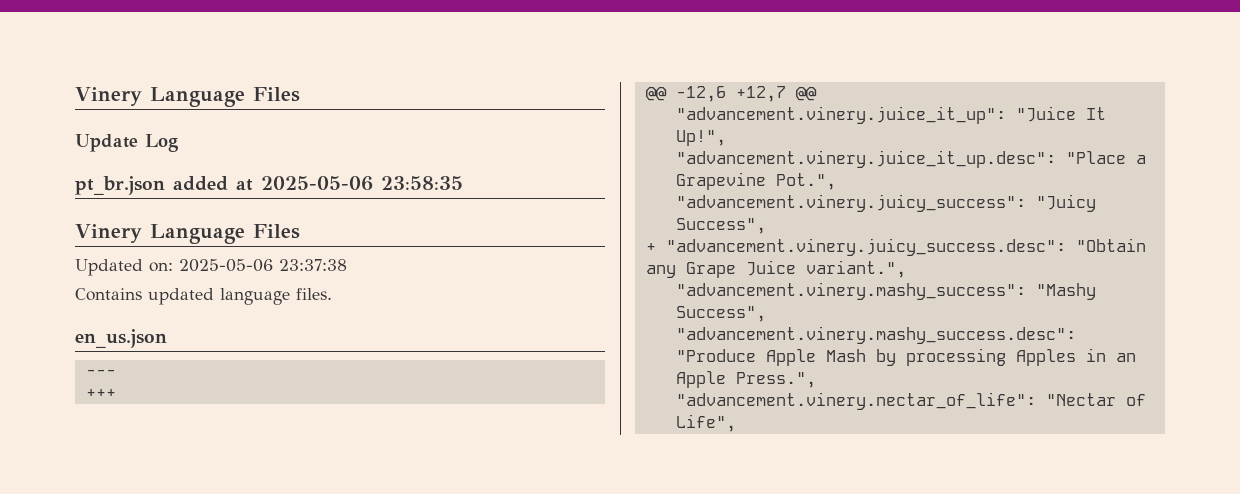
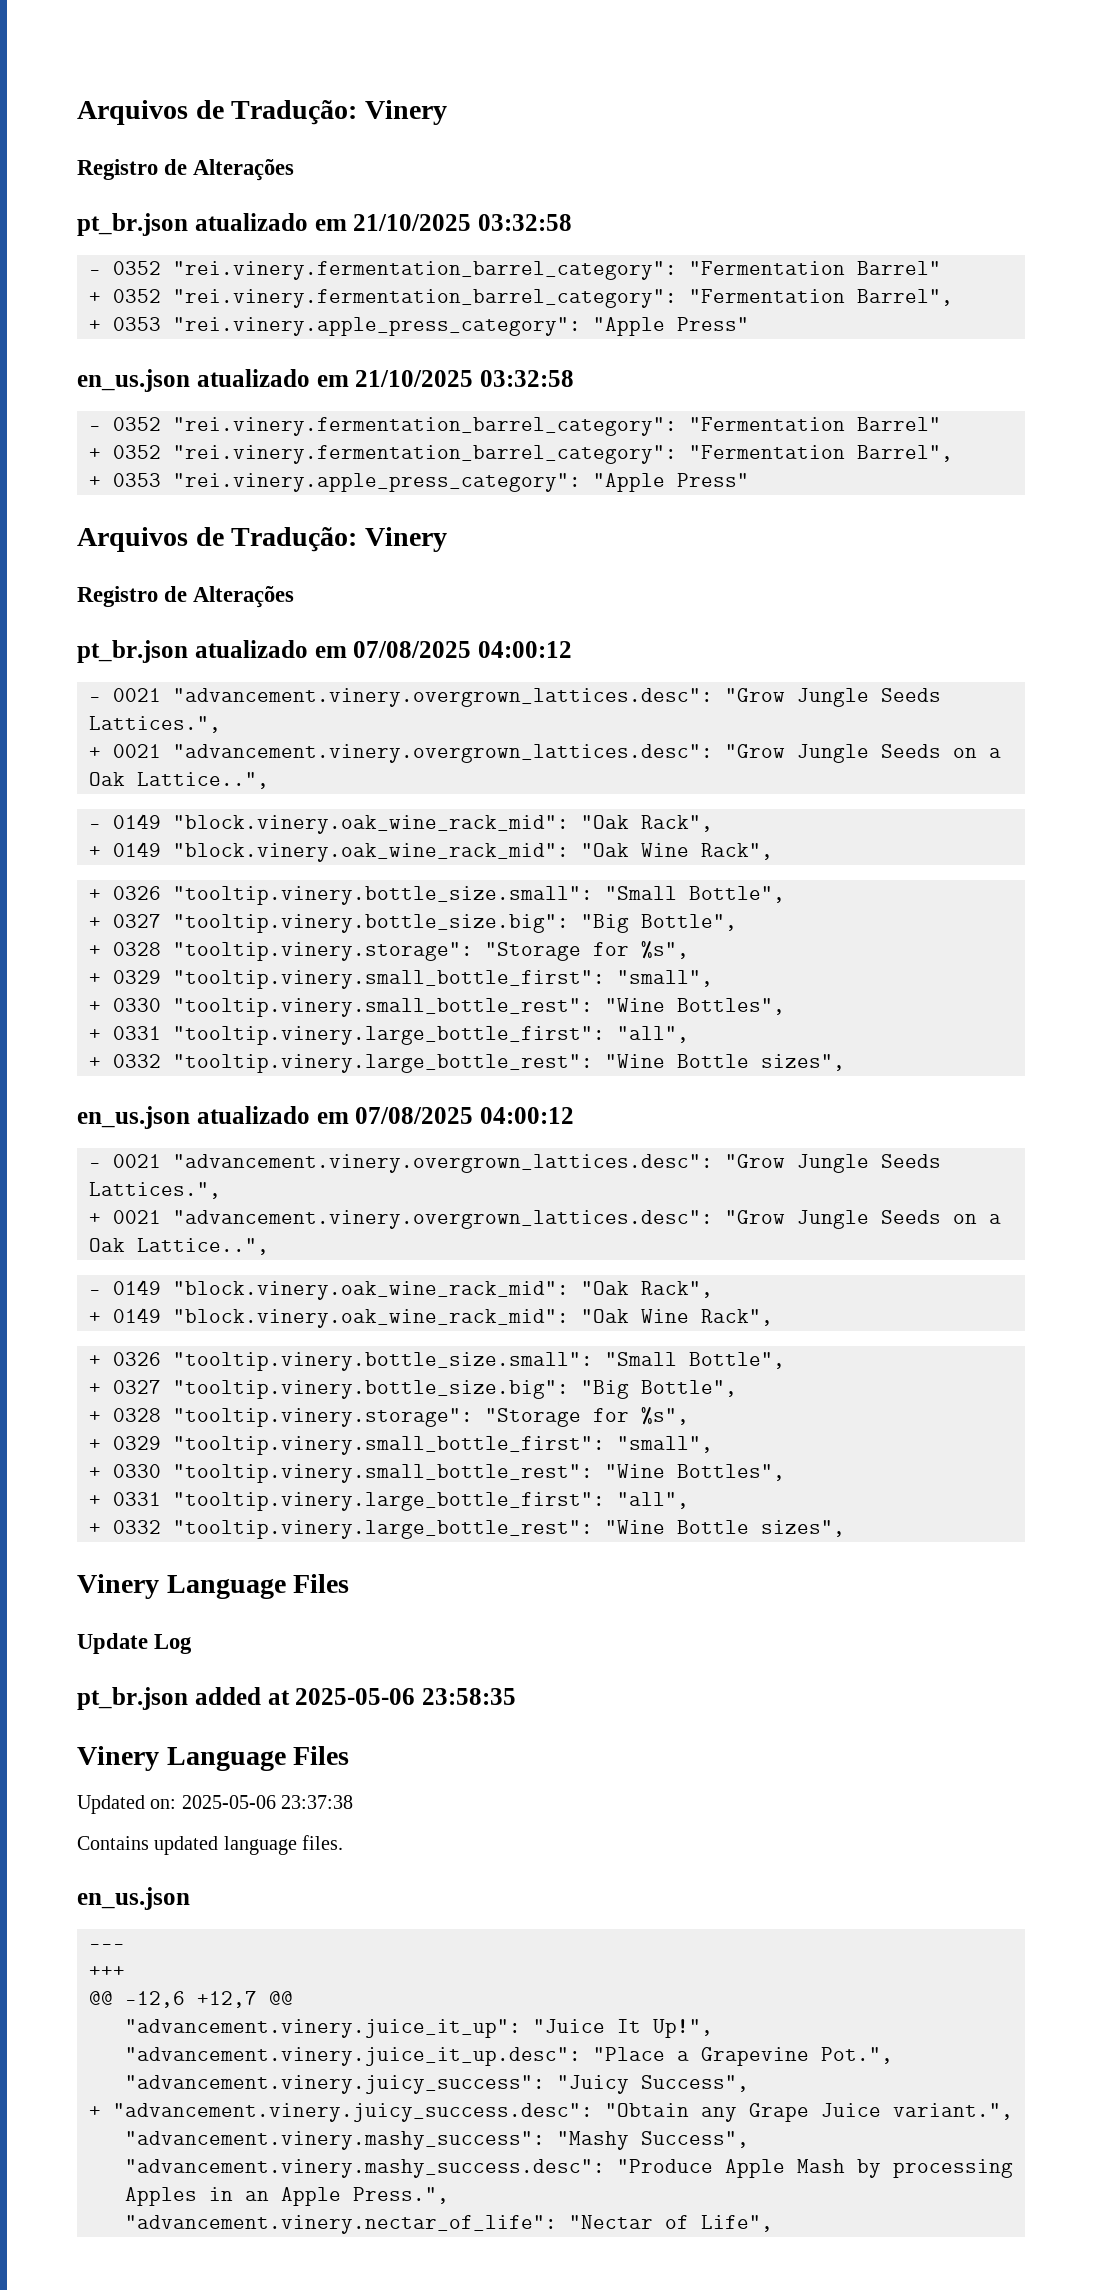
(75, 96) none -> [77,100,447,125] [77,159,295,181] [77,213,572,236] [89,261,941,280] [89,289,953,308] [89,317,749,336] [77,369,574,392] [89,417,941,436] [89,445,953,464] [89,473,749,492] [77,527,447,552] [77,586,295,608] [77,640,572,663] [89,688,941,707] [89,716,221,733] [89,744,1001,763] [89,772,269,789] [89,814,713,834] [89,842,773,862] [89,886,785,905] [89,914,737,933] [89,941,689,961] [89,970,713,989] [89,998,785,1017] [89,1026,689,1045] [89,1054,845,1073] [77,1106,574,1129] [89,1154,941,1173] [89,1182,221,1199] [89,1210,1001,1229] [89,1238,269,1255] [89,1280,713,1300] [89,1308,773,1328] [89,1352,785,1371] [89,1380,737,1399] [89,1407,689,1427] [89,1436,713,1455] [89,1464,785,1483] [89,1492,689,1511] [89,1520,845,1539] Arquivos de Tradução: Vinery // Registro de Alterações // pt_br.json atualizado em 21/10/2025 03:32:58 // - 0352 "rei.vinery.fermentation_barrel_category": "Fermentation Barrel" // + 0352 "rei.vinery.fermentation_barrel_category": "Fermentation Barrel", // + 0353 "rei.vinery.apple_press_category": "Apple Press" // en_us.json atualizado em 21/10/2025 03:32:58 // - 0352 "rei.vinery.fermentation_barrel_category": "Fermentation Barrel" // + 0352 "rei.vinery.fermentation_barrel_category": "Fermentation Barrel", // + 0353 "rei.vinery.apple_press_category": "Apple Press" // Arquivos de Tradução: Vinery // Registro de Alterações // pt_br.json atualizado em 07/08/2025 04:00:12 // - 0021 "advancement.vinery.overgrown_lattices.desc": "Grow Jungle Seeds Lattices.", // + 0021 "advancement.vinery.overgrown_lattices.desc": "Grow Jungle Seeds on a Oak Lattice..", // - 0149 "block.vinery.oak_wine_rack_mid": "Oak Rack", // + 0149 "block.vinery.oak_wine_rack_mid": "Oak Wine Rack", // + 0326 "tooltip.vinery.bottle_size.small": "Small Bottle", // + 0327 "tooltip.vinery.bottle_size.big": "Big Bottle", // + 0328 "tooltip.vinery.storage": "Storage for %s", // + 0329 "tooltip.vinery.small_bottle_first": "small", // + 0330 "tooltip.vinery.small_bottle_rest": "Wine Bottles", // + 0331 "tooltip.vinery.large_bottle_first": "all", // + 0332 "tooltip.vinery.large_bottle_rest": "Wine Bottle sizes", // en_us.json atualizado em 07/08/2025 04:00:12 // - 0021 "advancement.vinery.overgrown_lattices.desc": "Grow Jungle Seeds Lattices.", // + 0021 "advancement.vinery.overgrown_lattices.desc": "Grow Jungle Seeds on a Oak Lattice..", // - 0149 "block.vinery.oak_wine_rack_mid": "Oak Rack", // + 0149 "block.vinery.oak_wine_rack_mid": "Oak Wine Rack", // + 0326 "tooltip.vinery.bottle_size.small": "Small Bottle", // + 0327 "tooltip.vinery.bottle_size.big": "Big Bottle", // + 0328 "tooltip.vinery.storage": "Storage for %s", // + 0329 "tooltip.vinery.small_bottle_first": "small", // + 0330 "tooltip.vinery.small_bottle_rest": "Wine Bottles", // + 0331 "tooltip.vinery.large_bottle_first": "all", // + 0332 "tooltip.vinery.large_bottle_rest": "Wine Bottle sizes", //

